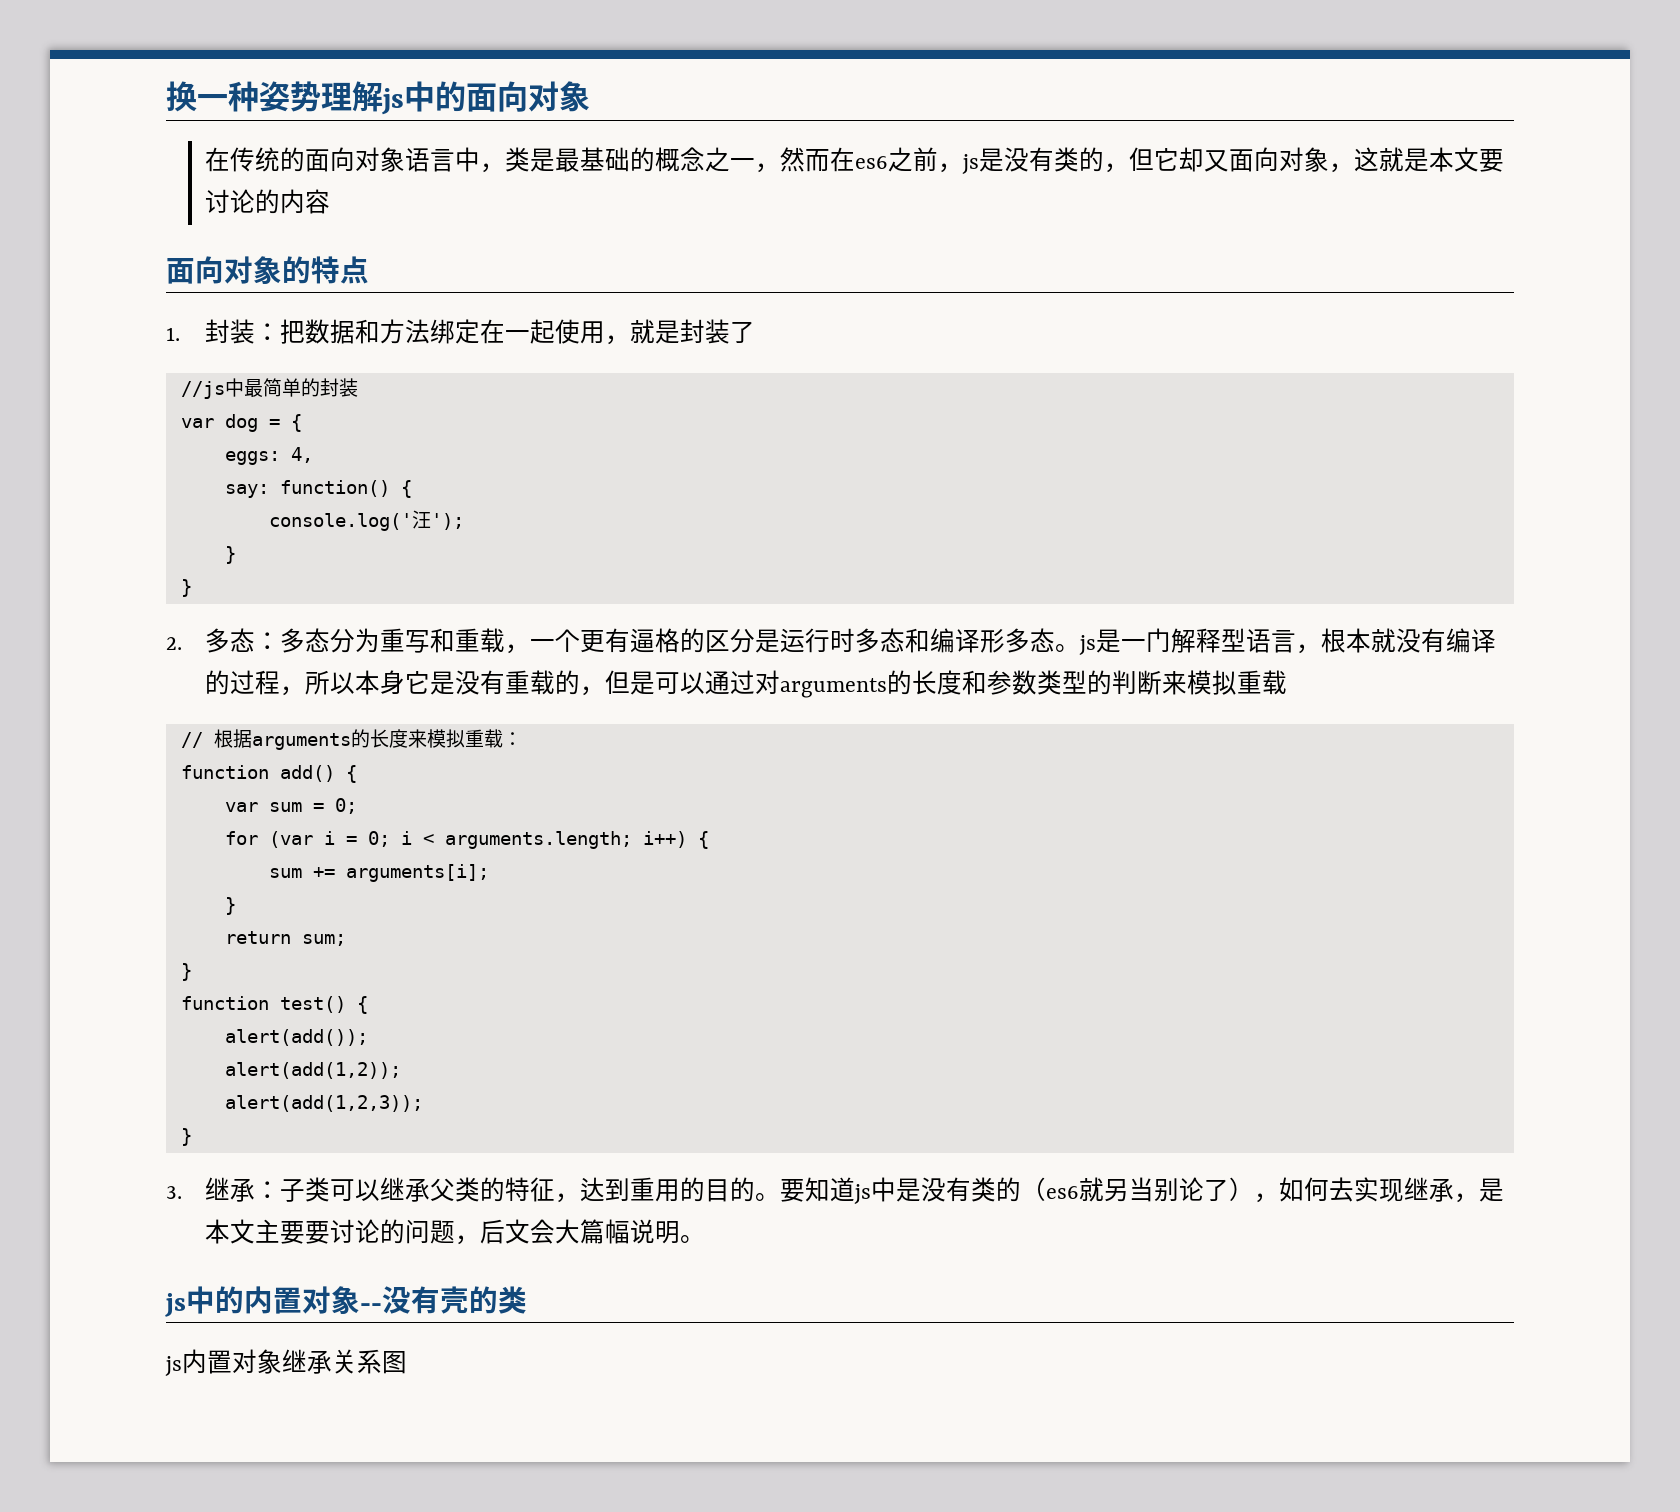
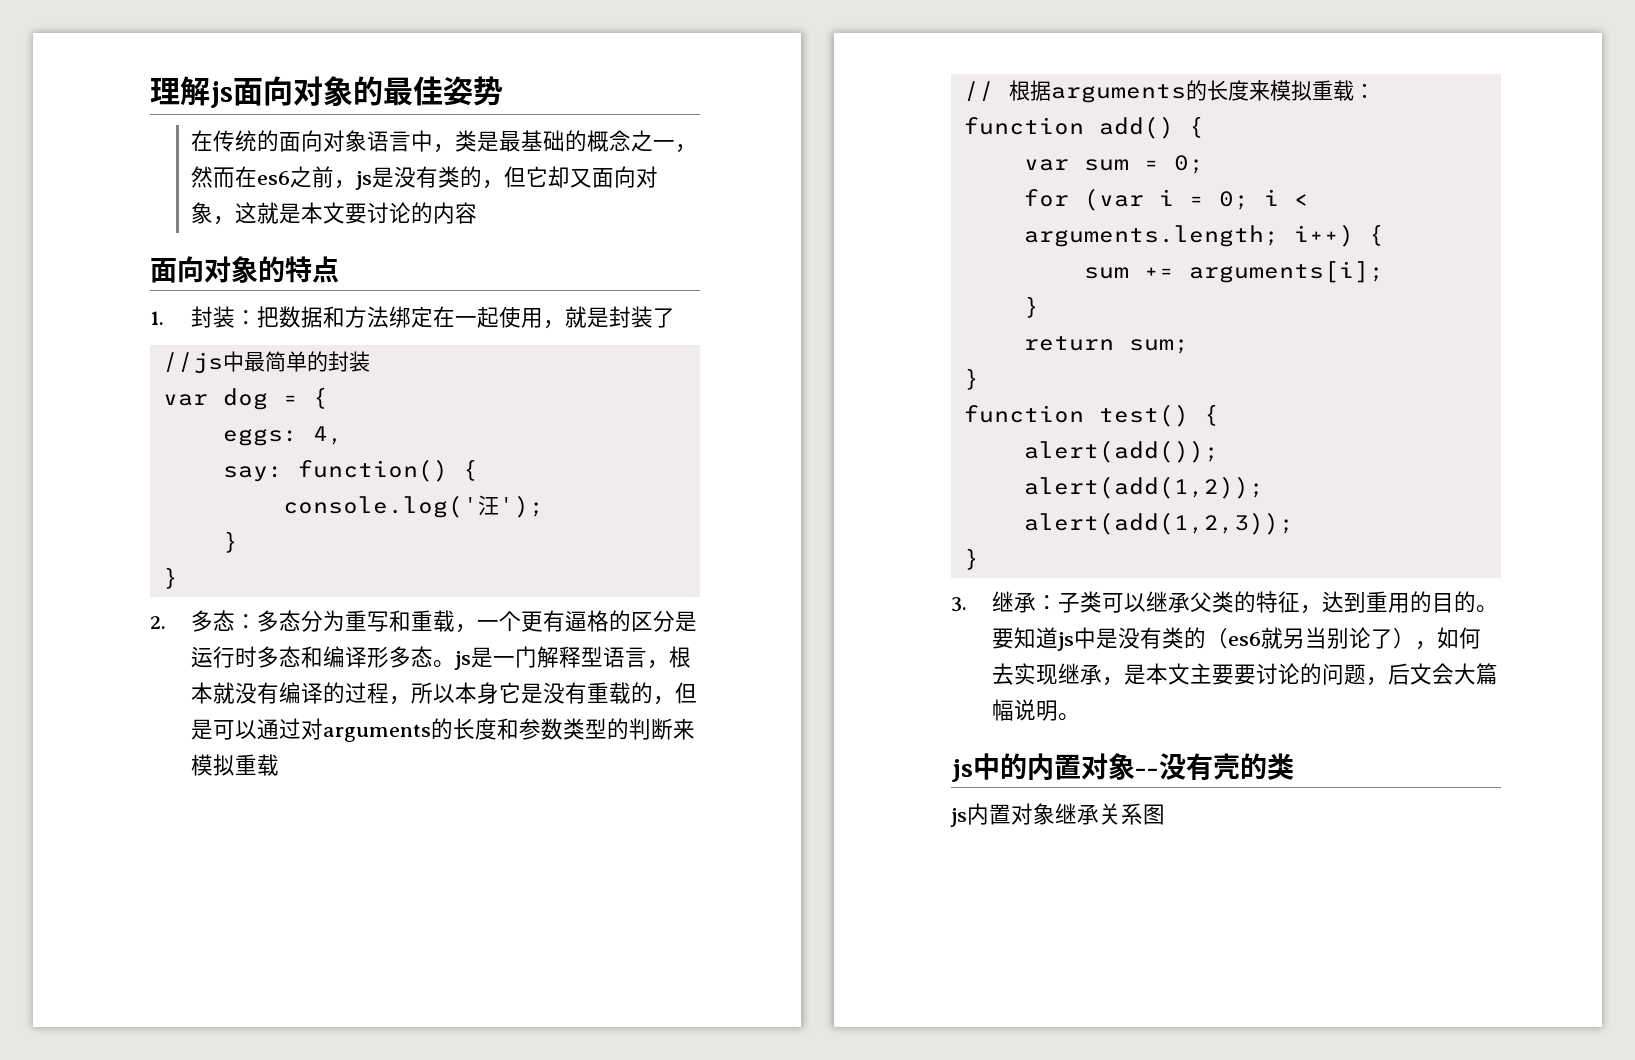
[166,81,321,112] 换一种姿势 -> (150, 91) none
[404,81,590,112] 中的面向对象 -> [233,76,503,106] 面向对象的最佳姿势

